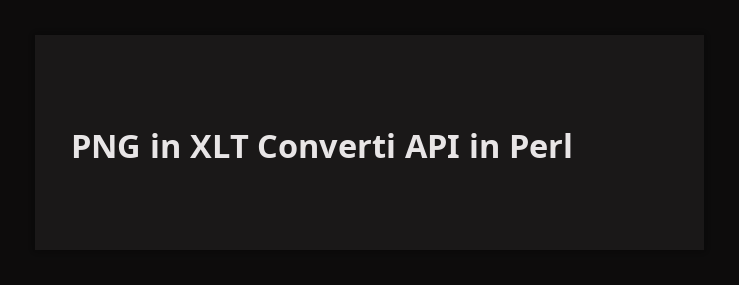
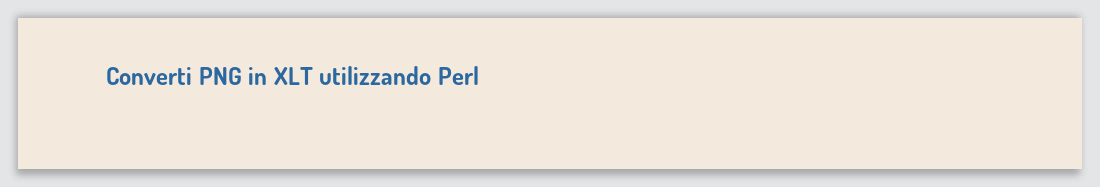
(71, 146) none -> [106,67,192,85] Converti
[257,133,500,158] Converti API in -> [319,66,432,85] utilizzando

